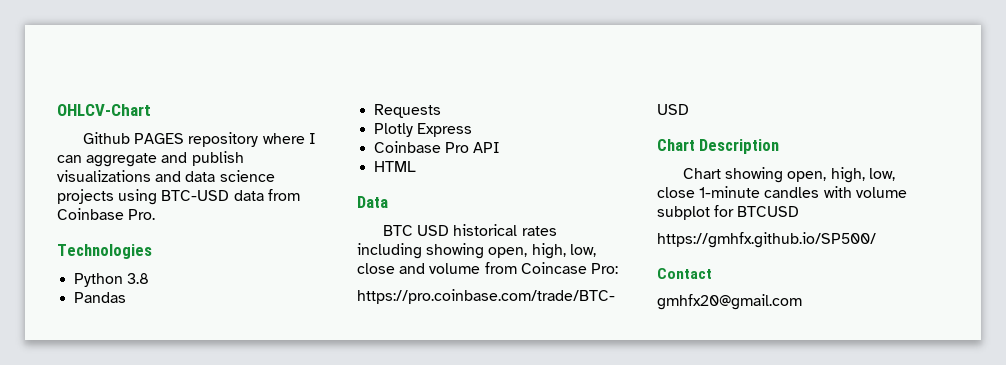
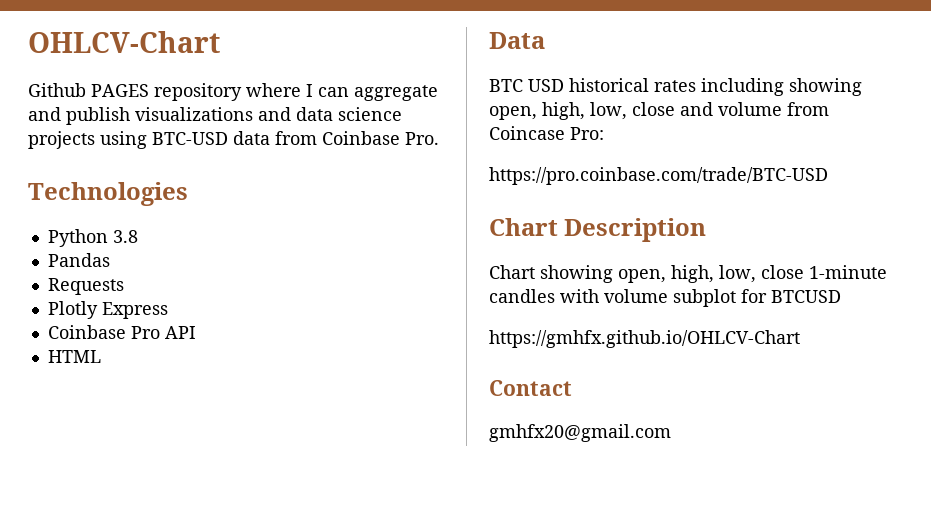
[657,232,876,248] https://gmhfx.github.io/SP500/ -> [489,330,800,348] https://gmhfx.github.io/OHLCV-Chart

